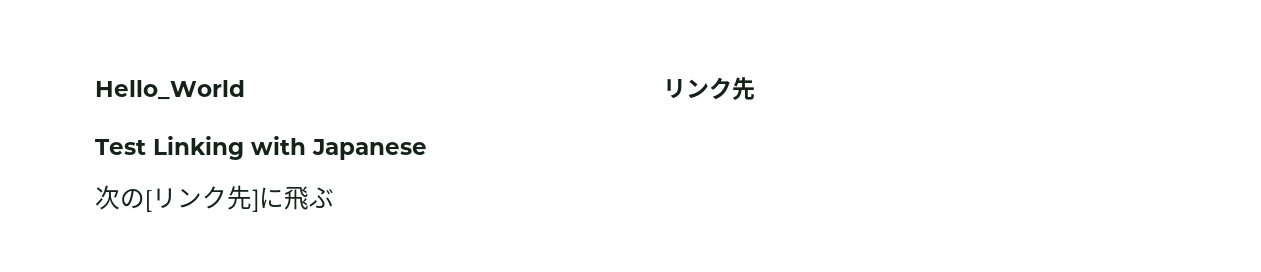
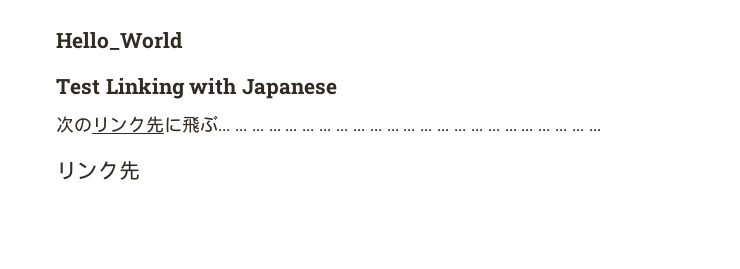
[145,185,259,212] [リンク先] -> [92,116,164,133] リンク先
(334, 197) none -> [218,129,601,131] ... ... ... ... ... ... ... ... ... ... ... ... ... ... ... ... ... ... ... ... ... ... ...

